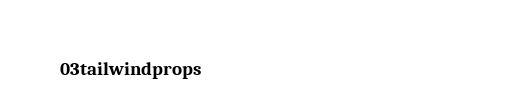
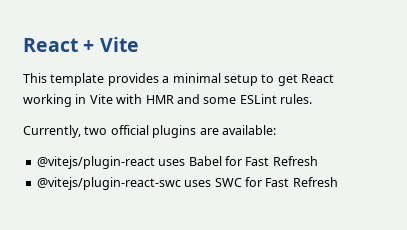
[60,62,201,79] 03tailwindprops -> [23,37,139,52] [23,73,334,86] [23,94,312,107] [23,125,276,138] [36,156,318,169] [36,177,338,190] React + Vite // This template provides a minimal setup to get React working in Vite with HMR and some ESLint rules. // Currently, two official plugins are available: // @vitejs/plugin-react uses Babel for Fast Refresh // @vitejs/plugin-react-swc uses SWC for Fast Refresh

